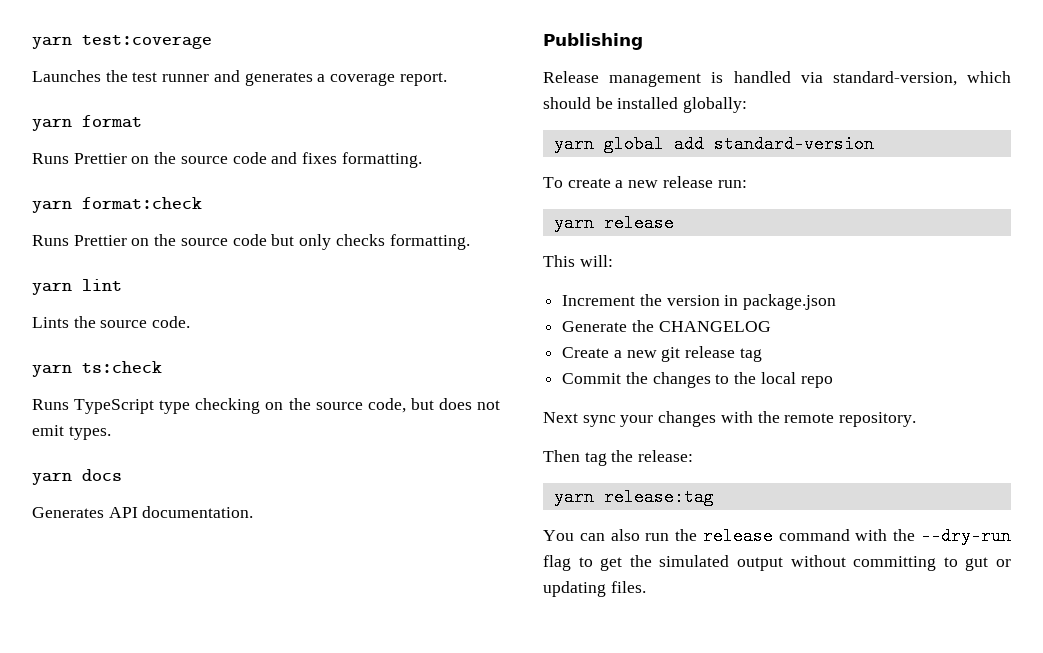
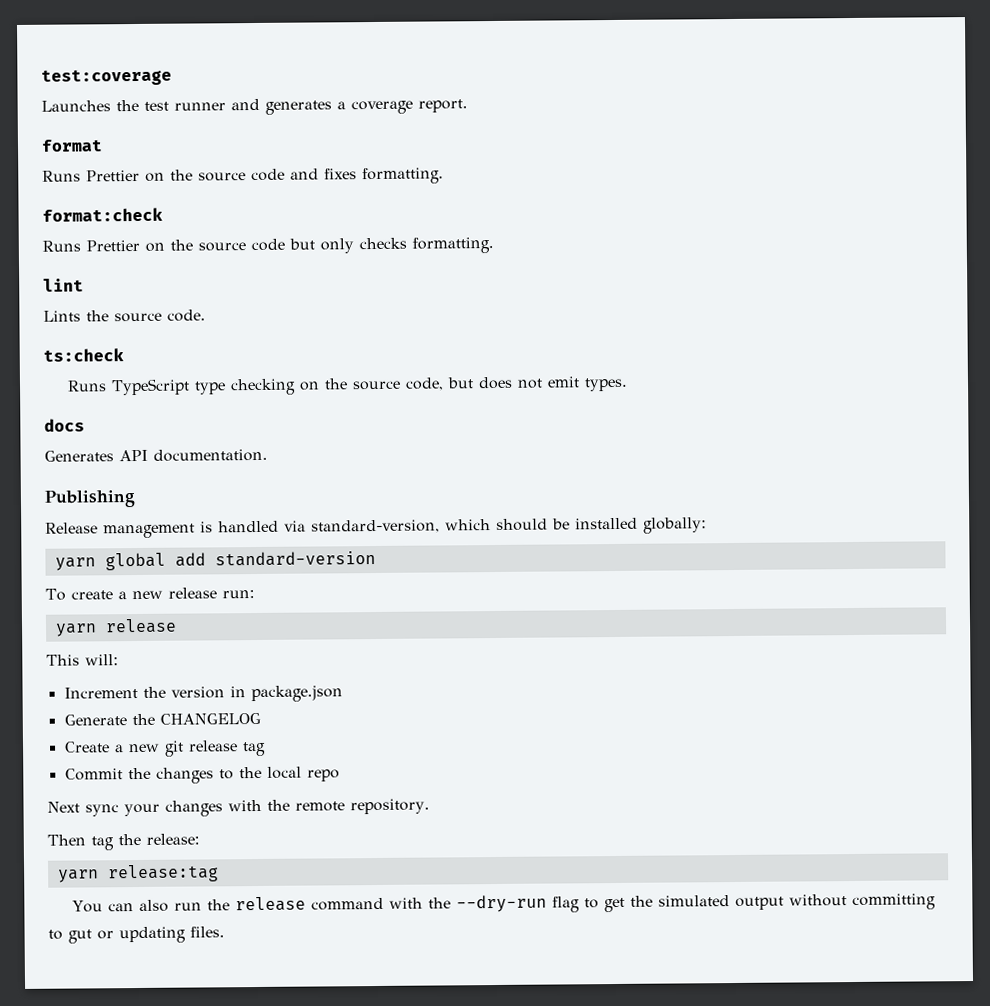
[32,36,72,49] yarn -> (41, 77) none
[32,118,72,131] yarn -> (468, 106) none
[32,200,72,213] yarn -> (444, 176) none
[32,282,72,295] yarn -> (494, 245) none
[32,364,72,377] yarn -> (206, 315) none
[32,472,72,485] yarn -> (628, 384) none

